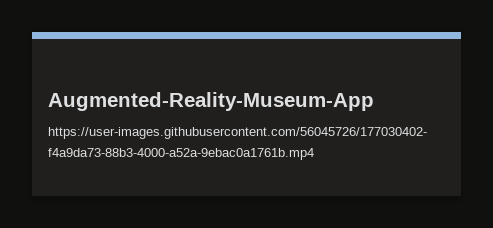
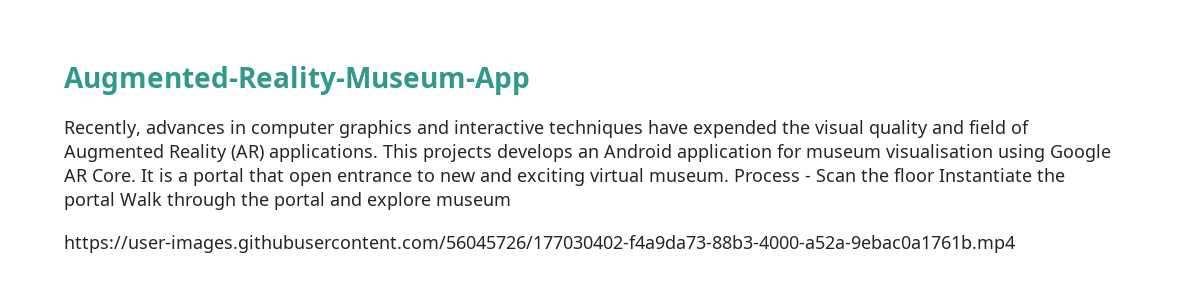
(374, 101) none -> [64,120,1029,138] [64,144,1111,162] [64,168,1065,186] [64,192,511,210] // Recently, advances in computer graphics and interactive techniques have expended the visual quality and field of Augmented Reality (AR) applications. This projects develops an Android application for museum visualisation using Google AR Core. It is a portal that open entrance to new and exciting virtual museum. Process - Scan the floor Instantiate the portal Walk through the portal and explore museum

